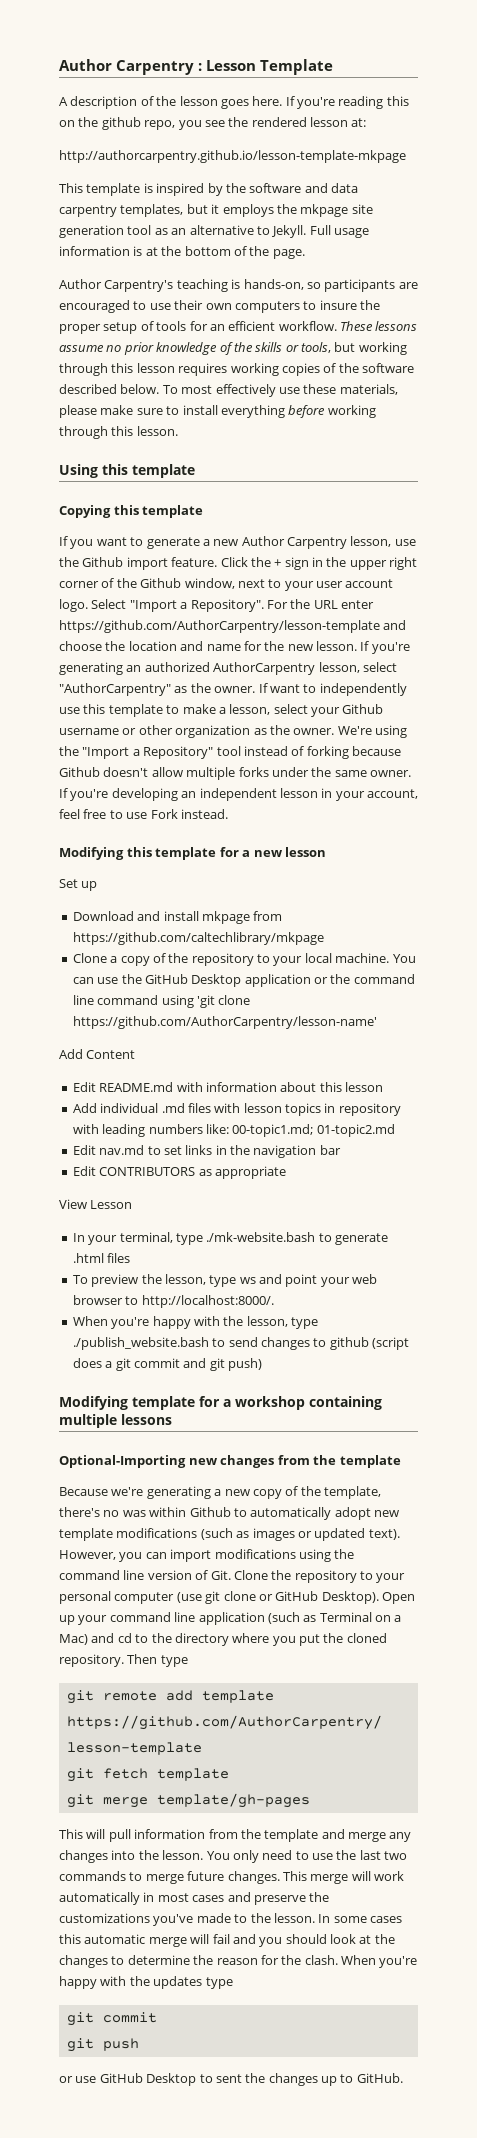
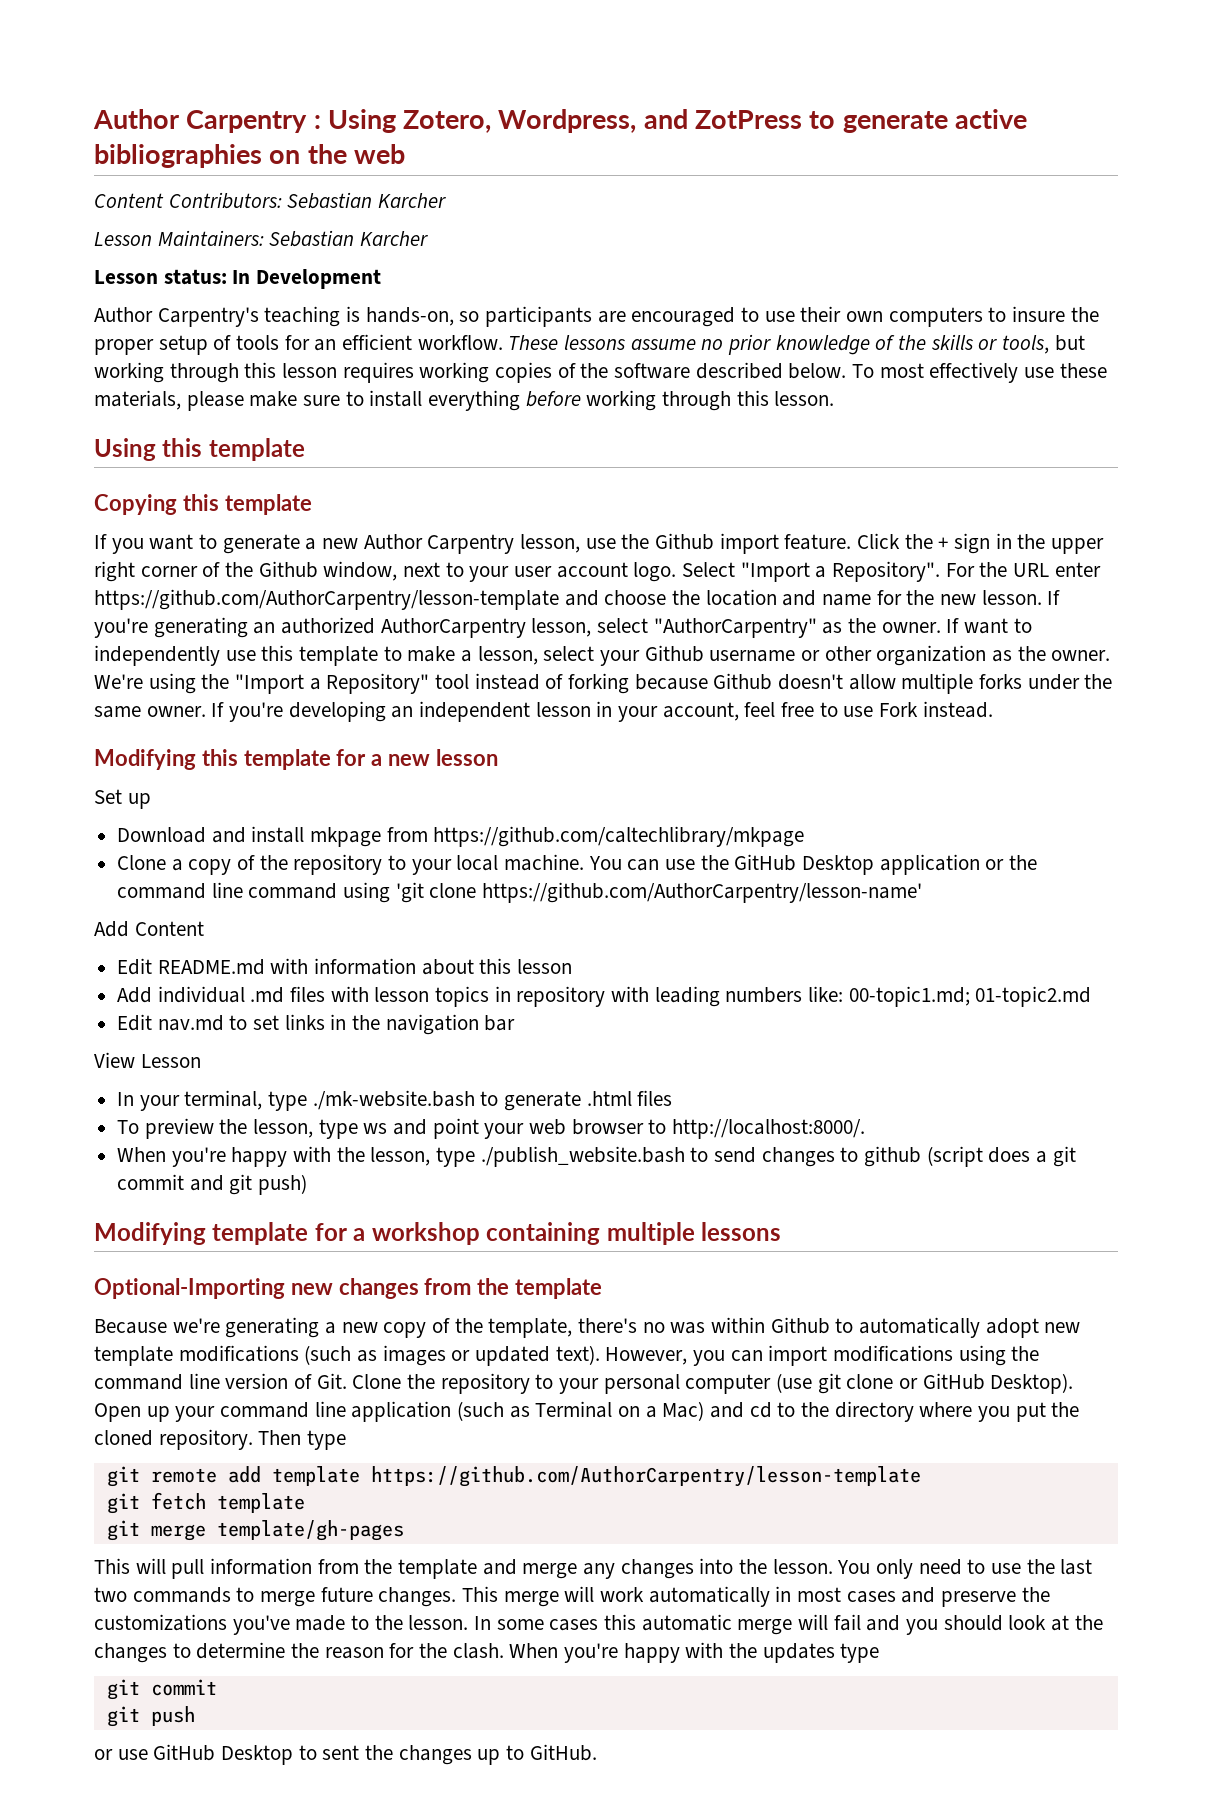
[206,59,333,75] [59,96,409,109] [59,117,367,130] [59,150,406,163] [59,183,358,196] [59,204,373,217] [59,225,369,238] [59,246,305,259] Lesson Template // A description of the lesson goes here. If you're reading this on the github repo, you see the rendered lesson at: // http://authorcarpentry.github.io/lesson-template-mkpage // This template is inspired by the software and data carpentry templates, but it employs the mkpage site generation tool as an alternative to Jekyll. Full usage information is at the bottom of the page. -> [327,109,1027,133] [94,144,405,168] [94,192,447,209] [94,230,429,247] [94,269,382,289] Using Zotero, Wordpress, and ZotPress to generate active bibliographies on the web // Content Contributors: Sebastian Karcher // Lesson Maintainers: Sebastian Karcher // Lesson status: In Development
[72,1166,286,1179] // Edit CONTRIBUTORS as appropriate -> (516, 1023) none

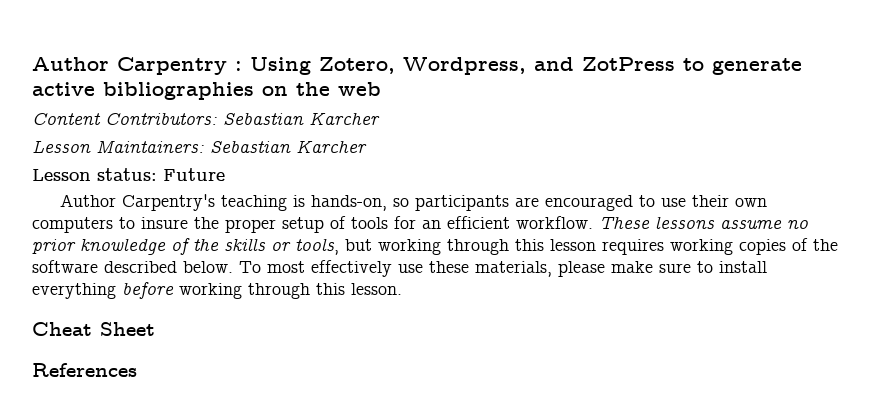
[232,269,382,289] In Development -> [163,168,225,181] Future
[94,438,305,461] [94,494,312,515] [94,533,1105,554] [94,561,1101,582] [94,589,1061,610] [94,617,1032,638] [94,645,1111,666] [94,673,1113,694] [94,701,993,722] [94,749,498,770] [94,789,151,809] [117,826,805,847] [117,854,1038,875] [117,882,923,903] [94,921,204,937] [117,958,573,975] [117,986,1092,1007] [117,1014,516,1035] [94,1052,201,1068] [117,1090,673,1111] [117,1118,866,1139] [117,1146,1076,1167] [117,1174,308,1195] [94,1222,782,1245] [94,1278,603,1299] [94,1317,1081,1338] [94,1345,1040,1366] [94,1373,1074,1394] [94,1401,1080,1422] [94,1429,347,1450] [106,1466,921,1487] [106,1492,305,1514] [106,1520,404,1541] [94,1558,1093,1579] [94,1586,1050,1607] [94,1614,1103,1635] [94,1642,880,1663] [106,1679,217,1700] [106,1706,195,1727] [94,1744,597,1765] Using this template // Copying this template // If you want to generate a new Author Carpentry lesson, use the Github import feature. Click the + sign in the upper right corner of the Github window, next to your user account logo. Select "Import a Repository". For the URL enter https://github.com/AuthorCarpentry/lesson-template and choose the location and name for the new lesson. If you're generating an authorized AuthorCarpentry lesson, select "AuthorCarpentry" as the owner. If want to independently use this template to make a lesson, select your Github username or other organization as the owner. We're using the "Import a Repository" tool instead of forking because Github doesn't allow multiple forks under the same owner. If you're developing an independent lesson in your account, feel free to use Fork instead. // Modifying this template for a new lesson // Set up // Download and install mkpage from https://github.com/caltechlibrary/mkpage // Clone a copy of the repository to your local machine. You can use the GitHub Desktop application or the command line command using 'git clone https://github.com/AuthorCarpentry/lesson-name' // Add Content // Edit README.md with information about this lesson // Add individual .md files with lesson topics in repository with leading numbers like: 00-topic1.md; 01-topic2.md // Edit nav.md to set links in the navigation bar // View Lesson // In your terminal, type ./mk-website.bash to generate .html files // To preview the lesson, type ws and point your web browser to http://localhost:8000/. // When you're happy with the lesson, type ./publish_website.bash to send changes to github (script does a git commit and git push) // Modifying template for a workshop containing multiple lessons // Optional-Importing new changes from the template // Because we're generating a new copy of the template, there's no was within Github to automatically adopt new template modifications (such as images or updated text). However, you can import modifications using the command line version of Git. Clone the repository to your personal computer (use git clone or GitHub Desktop). Open up your command line application (such as Terminal on a Mac) and cd to the directory where you put the cloned repository. Then type // git remote add template https://github.com/AuthorCarpentry/lesson-template // git fetch template // git merge template/gh-pages // This will pull information from the template and merge any changes into the lesson. You only need to use the last two commands to merge future changes. This merge will work automatically in most cases and preserve the customizations you've made to the lesson. In some cases this automatic merge will fail and you should look at the changes to determine the reason for the clash. When you're happy with the updates type // git commit // git push // or use GitHub Desktop to sent the changes up to GitHub. -> [32,322,155,336] [32,363,137,377] Cheat Sheet // References

